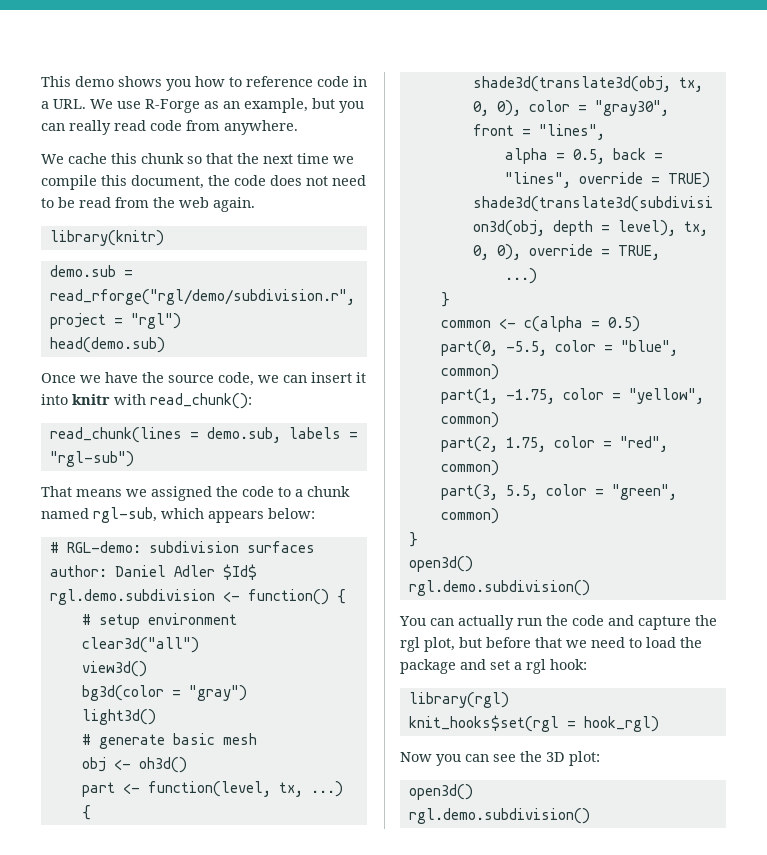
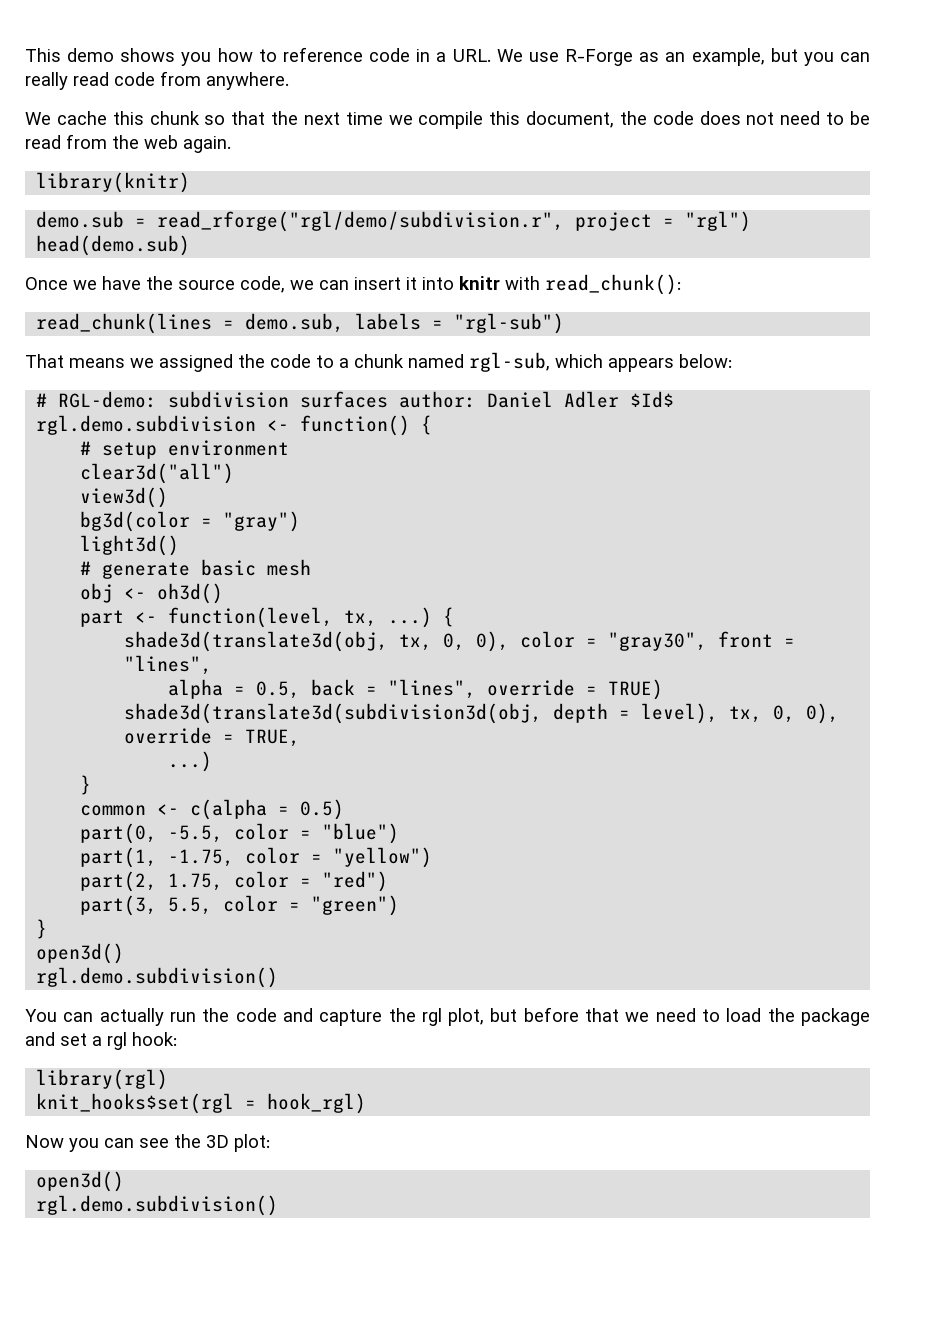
[620,340,678,356] [440,364,499,380] "blue", common) -> [322,823,400,844] "blue")
[628,388,704,404] [440,412,499,428] "yellow", common) -> [333,847,433,868] "yellow")
[619,436,668,452] [440,460,499,476] "red", common) -> [322,871,389,892] "red")
[611,484,677,500] [440,508,499,524] "green", common) -> [311,895,400,916] "green")

